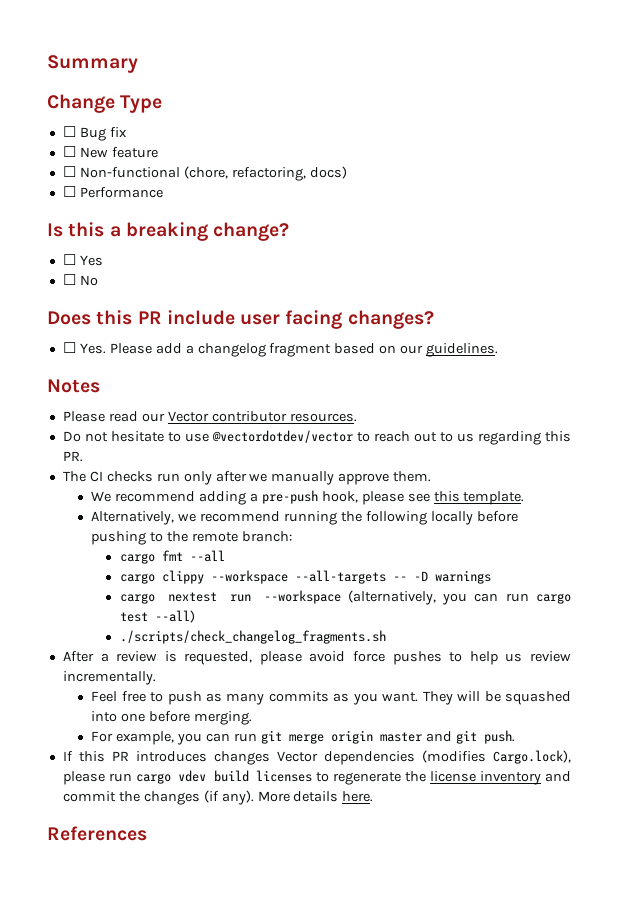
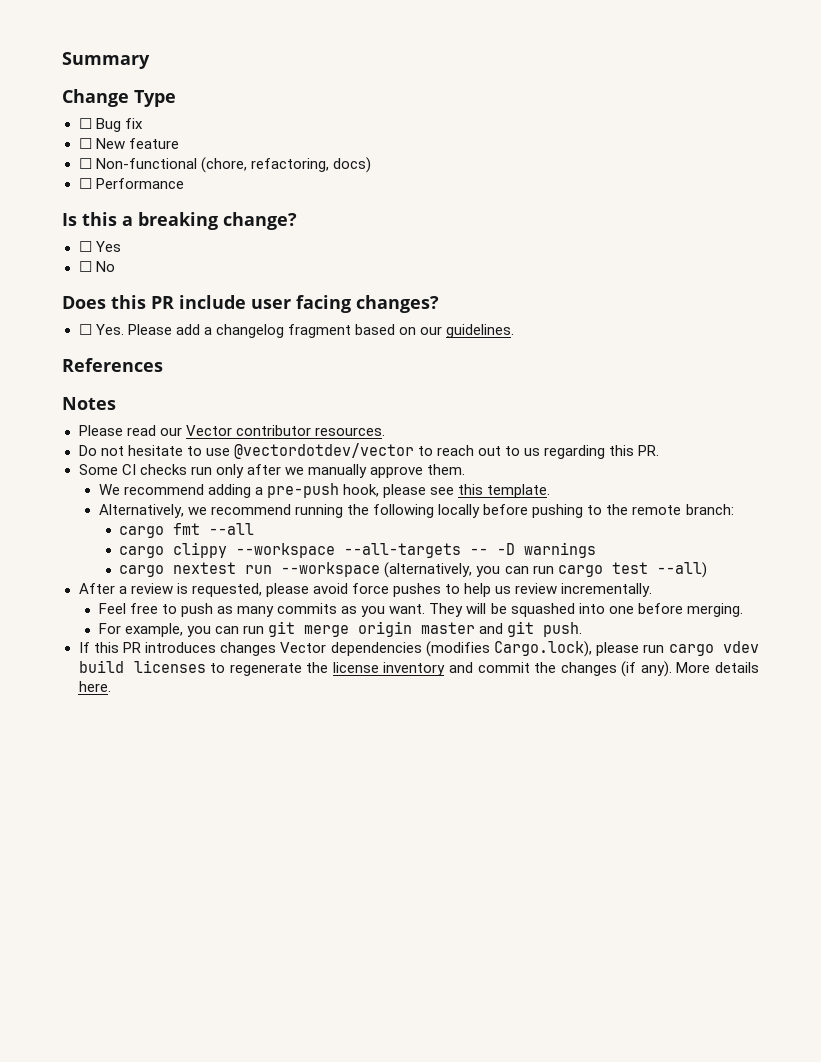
(499, 350) none -> [62,358,163,372] // References
[62,471,86,482] The -> [78,464,118,475] Some
[119,630,386,644] // ./scripts/check_changelog_fragments.sh -> (707, 570) none
[47,826,147,841] // References -> (111, 686) none

